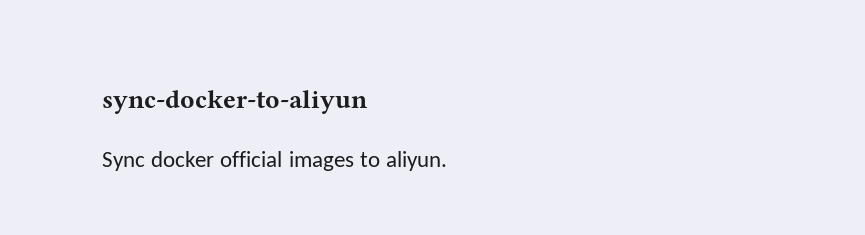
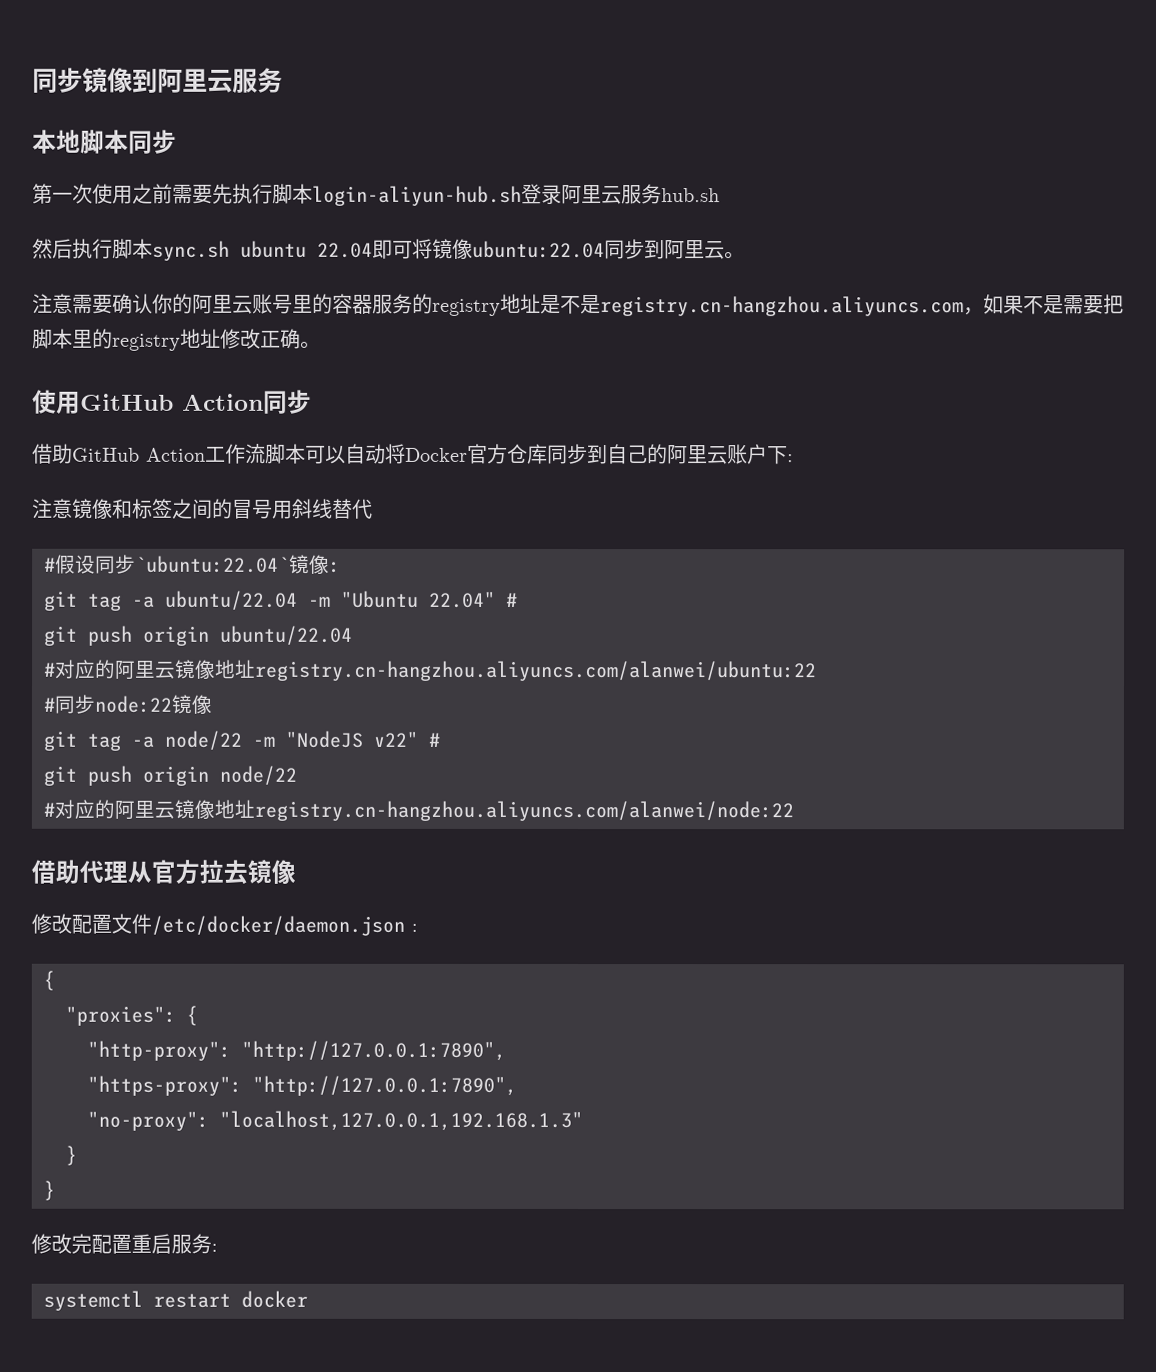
[102,90,368,114] [102,151,448,171] sync-docker-to-aliyun // Sync docker official images to aliyun. -> [32,67,283,93] [32,129,177,154] [32,183,720,206] [32,238,745,261] [32,293,1124,317] [32,328,321,351] [32,389,312,414] [32,443,794,465] [32,498,373,519] [44,554,341,574] [44,590,518,611] [44,625,353,646] [44,659,817,682] [43,694,212,714] [43,730,440,751] [43,765,297,786] [43,799,794,822] [31,859,296,885] [31,913,418,936] [43,970,55,991] [65,1005,198,1026] [87,1040,506,1061] [87,1075,517,1096] [87,1110,583,1132] [65,1145,77,1166] [43,1180,55,1201] [31,1233,218,1254] [43,1290,308,1311] 同步镜像到阿里云服务 // 本地脚本同步 // 第一次使用之前需要先执行脚本login-aliyun-hub.sh登录阿里云服务hub.sh // 然后执行脚本sync.sh ubuntu 22.04即可将镜像ubuntu:22.04同步到阿里云。 // 注意需要确认你的阿里云账号里的容器服务的registry地址是不是registry.cn-hangzhou.aliyuncs.com，如果不是需要把脚本里的registry地址修改正确。 // 使用GitHub Action同步 // 借助GitHub Action工作流脚本可以自动将Docker官方仓库同步到自己的阿里云账户下: // 注意镜像和标签之间的冒号用斜线替代 // #假设同步`ubuntu:22.04`镜像: // git tag -a ubuntu/22.04 -m "Ubuntu 22.04" # // git push origin ubuntu/22.04 // #对应的阿里云镜像地址registry.cn-hangzhou.aliyuncs.com/alanwei/ubuntu:22 // #同步node:22镜像 // git tag -a node/22 -m "NodeJS v22" # // git push origin node/22 // #对应的阿里云镜像地址registry.cn-hangzhou.aliyuncs.com/alanwei/node:22 // 借助代理从官方拉去镜像 // 修改配置文件/etc/docker/daemon.json : // { // "proxies": { // "http-proxy": "http://127.0.0.1:7890", // "https-proxy": "http://127.0.0.1:7890", // "no-proxy": "localhost,127.0.0.1,192.168.1.3" // } // } // 修改完配置重启服务: // systemctl restart docker

